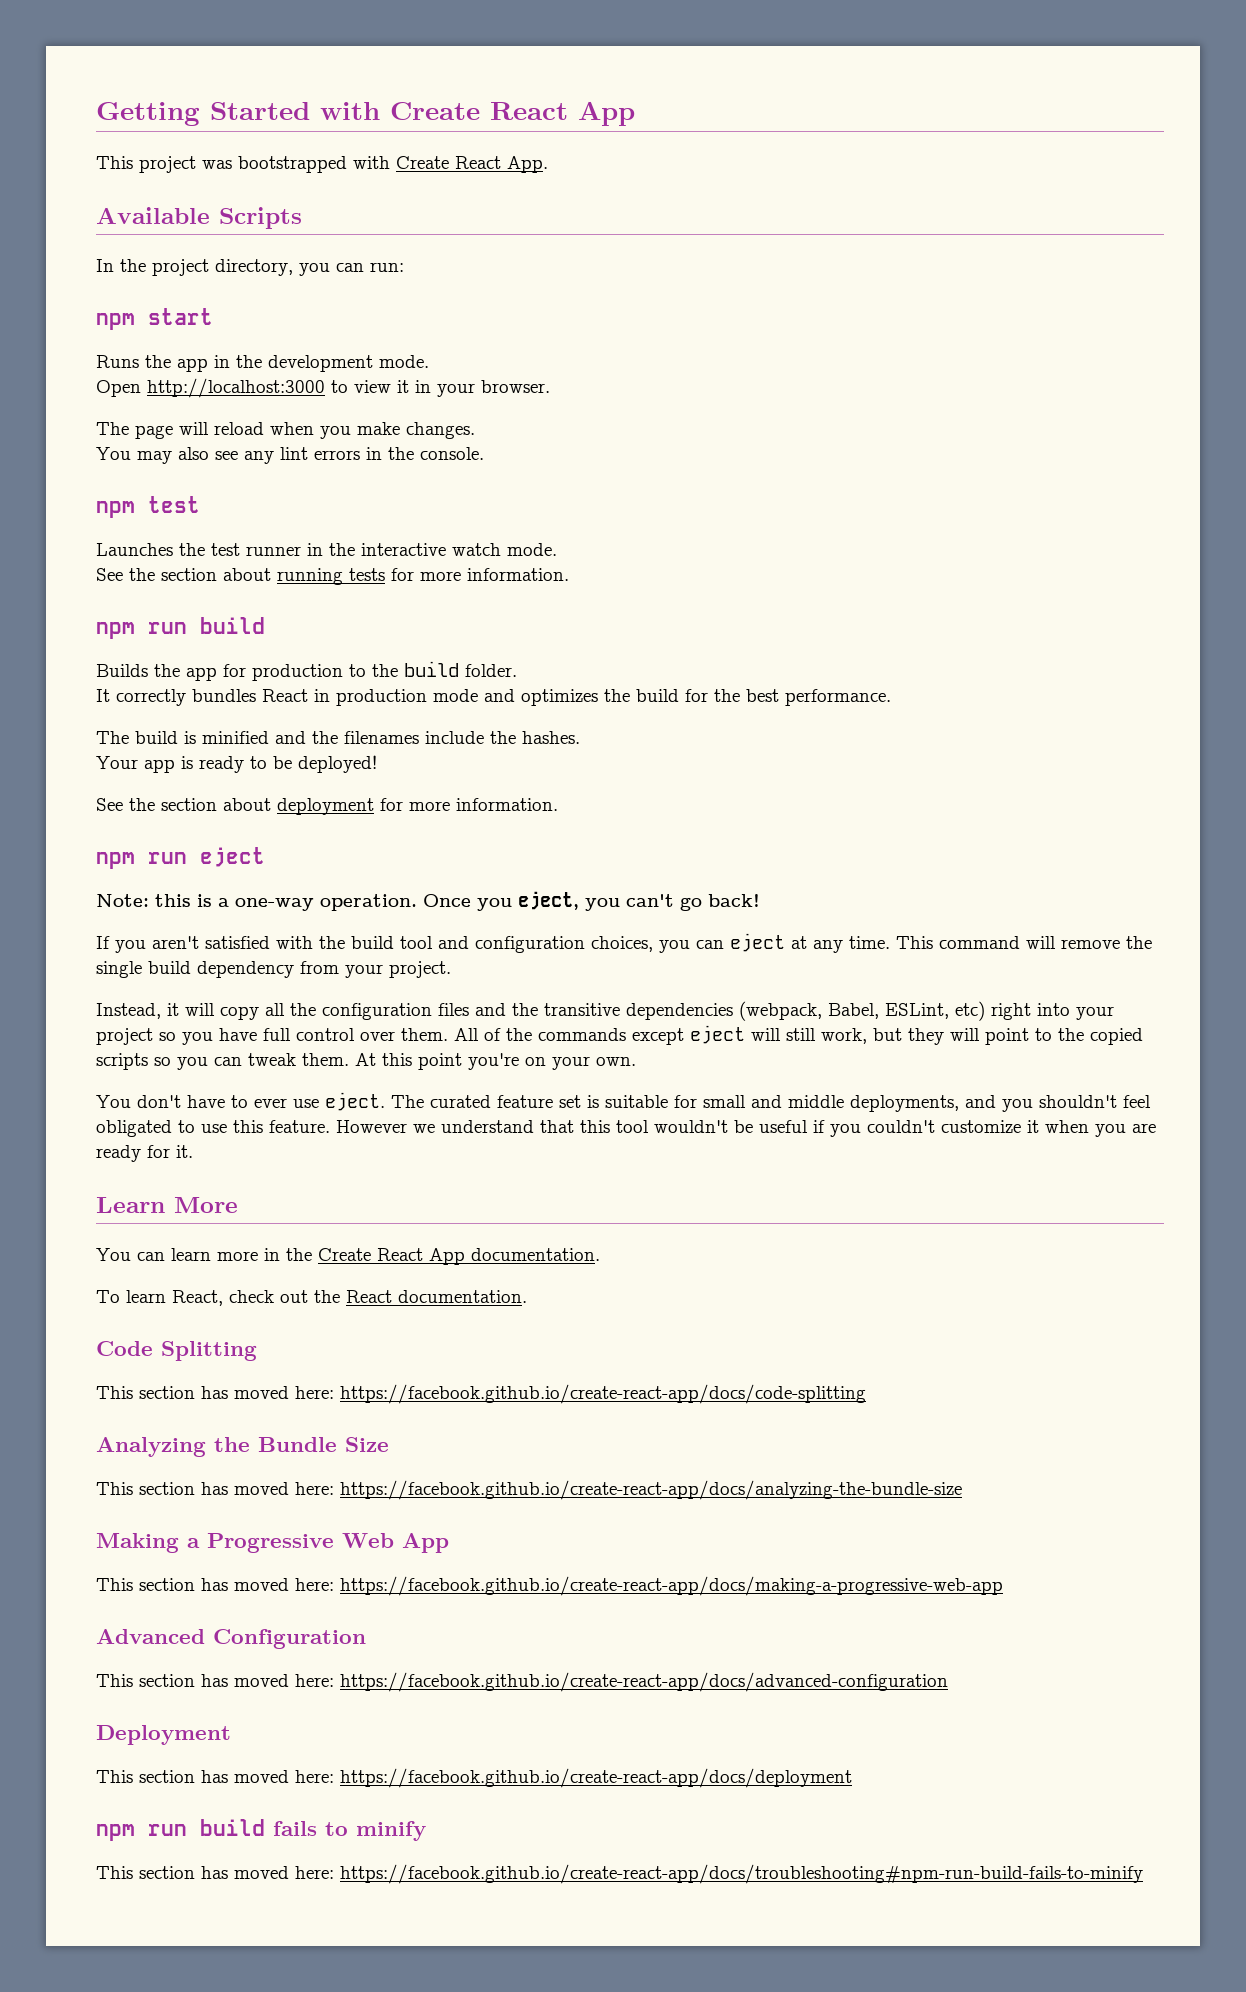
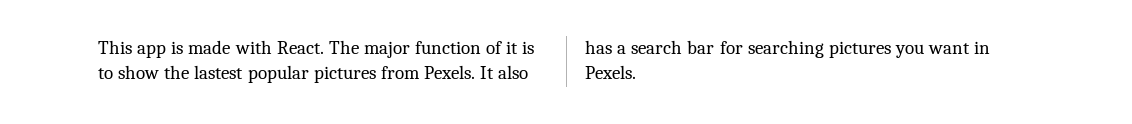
[96,101,635,126] [96,156,548,173] [96,207,302,229] [96,259,404,276] [96,308,213,330] [96,355,429,372] [96,378,550,398] [96,422,475,439] [96,447,484,464] [96,496,200,518] [96,543,557,556] [96,568,569,585] [96,617,265,639] [96,661,517,681] [96,689,891,706] [96,731,580,744] [96,755,377,773] [96,798,558,815] [96,847,265,869] [96,891,760,911] [96,933,1152,953] [96,961,451,978] [96,1001,1114,1021] [96,1025,1143,1045] [96,1053,636,1070] [96,1092,1151,1112] [96,1120,1156,1137] [96,1145,193,1162] [96,1197,238,1213] [96,1248,600,1265] [96,1290,527,1306] [96,1341,257,1361] [96,1384,866,1404] [96,1437,389,1457] [96,1480,962,1500] [96,1533,449,1553] [96,1576,1003,1596] [96,1629,366,1649] [96,1672,948,1692] [96,1725,231,1745] [96,1768,852,1788] [96,1819,426,1841] [96,1864,1143,1884] Getting Started with Create React App // This project was bootstrapped with Create React App. // Available Scripts // In the project directory, you can run: // npm start // Runs the app in the development mode. // Open http://localhost:3000 to view it in your browser. // The page will reload when you make changes. // You may also see any lint errors in the console. // npm test // Launches the test runner in the interactive watch mode. // See the section about running tests for more information. // npm run build // Builds the app for production to the build folder. // It correctly bundles React in production mode and optimizes the build for the best performance. // The build is minified and the filenames include the hashes. // Your app is ready to be deployed! // See the section about deployment for more information. // npm run eject // Note: this is a one-way operation. Once you eject, you can't go back! // If you aren't satisfied with the build tool and configuration choices, you can eject at any time. This command will remove the single build dependency from your project. // Instead, it will copy all the configuration files and the transitive dependencies (webpack, Babel, ESLint, etc) right into your project so you have full control over them. All of the commands except eject will still work, but they will point to the copied scripts so you can tweak them. At this point you're on your own. // You don't have to ever use eject. The curated feature set is suitable for small and middle deployments, and you shouldn't feel obligated to use this feature. However we understand that this tool wouldn't be useful if you couldn't customize it when you are ready for it. // Learn More // You can learn more in the Create React App documentation. // To learn React, check out the React documentation. // Code Splitting // This section has moved here: https://facebook.github.io/create-react-app/docs/code-splitting // Analyzing the Bundle Size // This section has moved here: https://facebook.github.io/create-react-app/docs/analyzing-the-bundle-size // Making a Progressive Web App // This section has moved here: https://facebook.github.io/create-react-app/docs/making-a-progressive-web-app // Advanced Configuration // This section has moved here: https://facebook.github.io/create-react-app/docs/advanced-configuration // Deployment // This section has moved here: https://facebook.github.io/create-react-app/docs/deployment // npm run build fails to minify // This section has moved here: https://facebook.github.io/create-react-app/docs/troubleshooting#npm-run-build-fails-to-minify -> [98,40,535,58] [98,65,529,83] [585,40,991,58] [585,65,636,79] This app is made with React. The major function of it is to show the lastest popular pictures from Pexels. It also has a search bar for searching pictures you want in Pexels.

